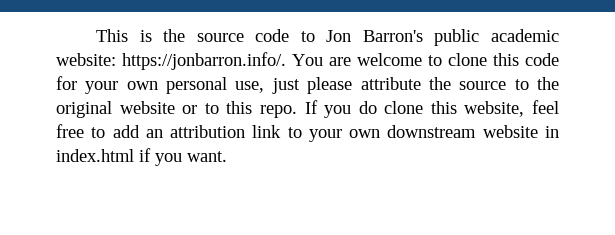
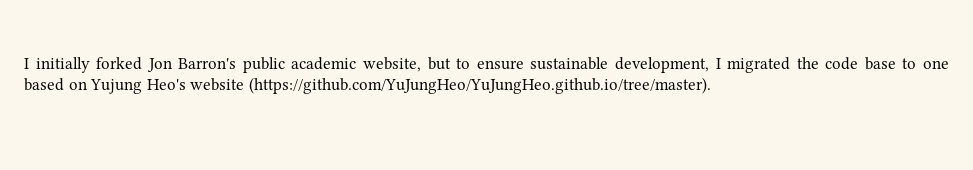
[96,29,559,46] [56,52,559,70] [56,76,559,94] [56,100,559,118] [56,124,559,142] [56,148,227,166] This is the source code to Jon Barron's public academic website: https://jonbarron.info/. You are welcome to clone this code for your own personal use, just please attribute the source to the original website or to this repo. If you do clone this website, feel free to add an attribution link to your own downstream website in index.html if you want. -> [24,57,949,73] [24,77,711,94] I initially forked Jon Barron's public academic website, but to ensure sustainable development, I migrated the code base to one based on Yujung Heo's website (https://github.com/YuJungHeo/YuJungHeo.github.io/tree/master).

